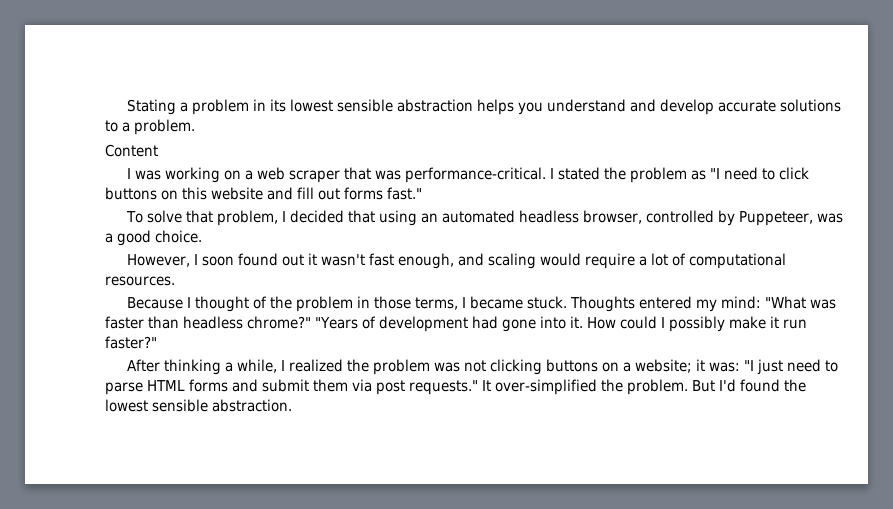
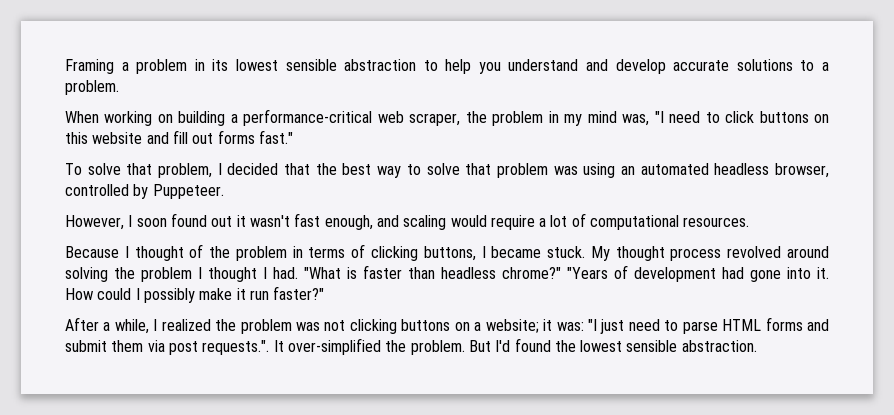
[127,99,177,115] Stating -> [65,59,114,74] Framing
[477,99,515,115] helps -> [423,59,472,74] to help
[105,144,158,157] [127,167,707,183] Content // I was working on a web scraper that was performance-critical. I stated the problem as -> [65,109,650,126] When working on building a performance-critical web scraper, the problem in my mind was,
(376, 216) none -> [315,163,578,178] the best way to solve that problem was
[739,211,844,226] [105,230,202,246] Puppeteer, was a good choice. -> [152,184,224,199] Puppeteer.
[374,296,837,312] those terms, I became stuck. Thoughts entered my mind: "What was -> [308,244,830,261] [65,267,357,282] terms of clicking buttons, I became stuck. My thought process revolved around solving the problem I thought I had. "What is
[164,359,222,375] thinking -> (99, 324) none
[409,380,478,395] requests." -> [202,340,270,355] requests.".

